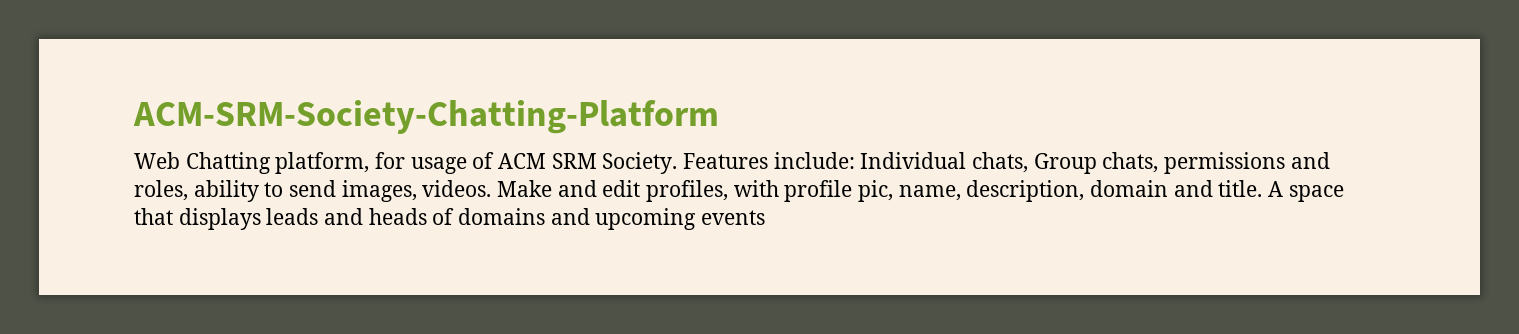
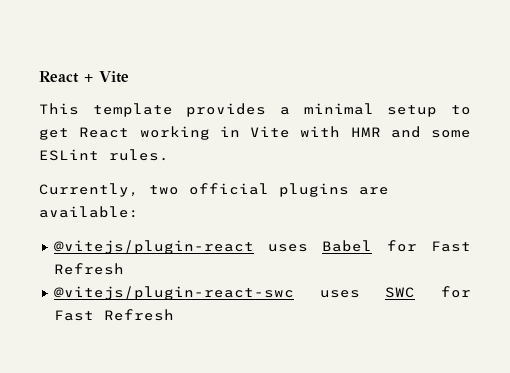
[133,100,719,134] [134,152,1330,174] [134,180,1344,202] [134,208,766,230] ACM-SRM-Society-Chatting-Platform // Web Chatting platform, for usage of ACM SRM Society. Features include: Individual chats, Group chats, permissions and roles, ability to send images, videos. Make and edit profiles, with profile pic, name, description, domain and title. A space that displays leads and heads of domains and upcoming events -> [39,71,129,83] [39,103,471,117] [39,126,471,140] [39,149,169,161] [39,183,389,197] [39,206,139,218] [53,240,471,254] [53,263,124,275] [53,286,471,300] [53,309,174,321] React + Vite // This template provides a minimal setup to get React working in Vite with HMR and some ESLint rules. // Currently, two official plugins are available: // @vitejs/plugin-react uses Babel for Fast Refresh // @vitejs/plugin-react-swc uses SWC for Fast Refresh

